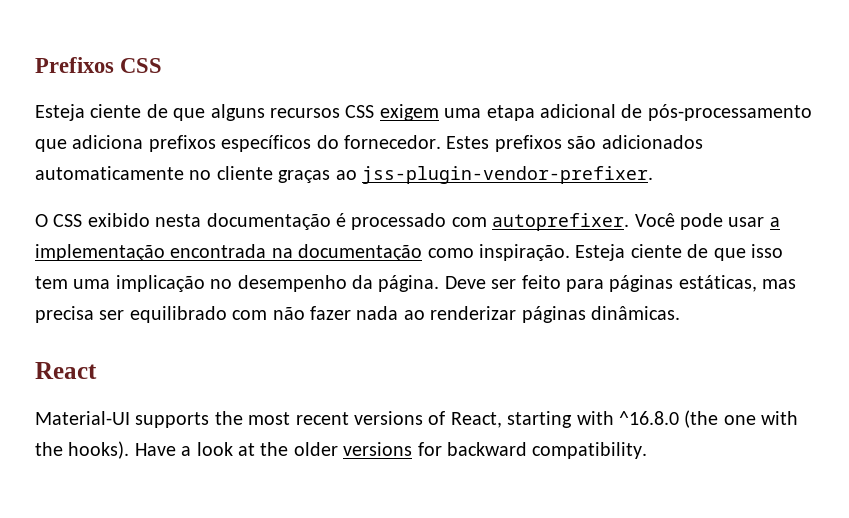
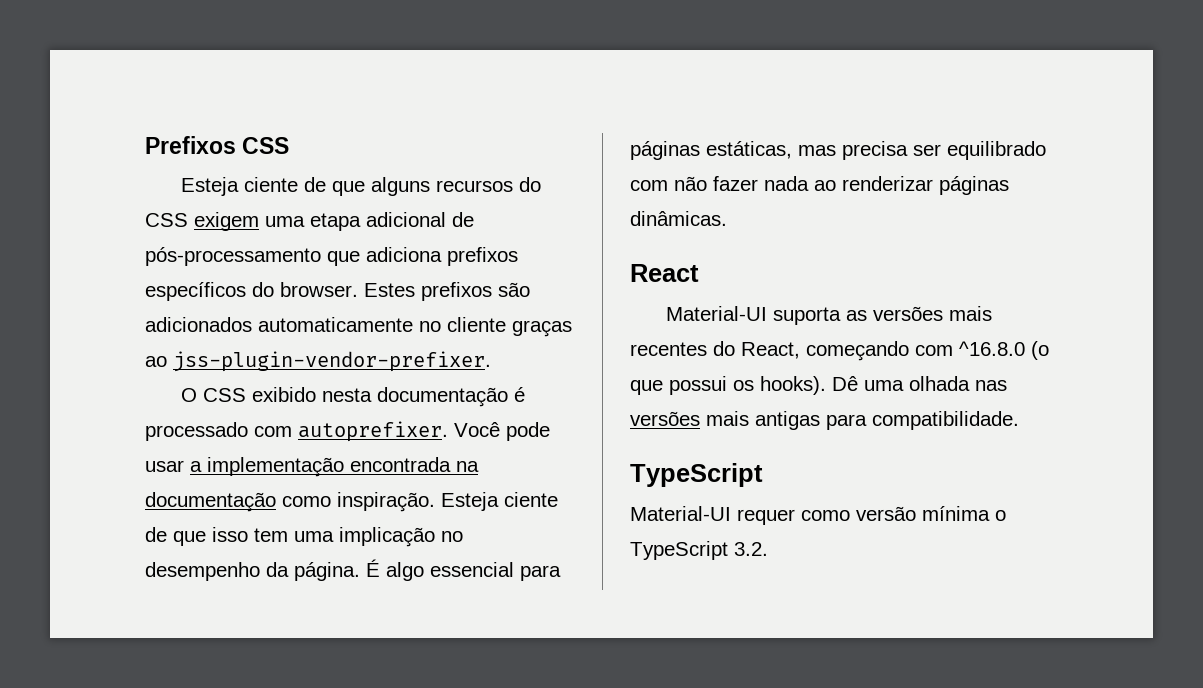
(340, 113) none -> [518,177,541,192] do
[344,135,441,149] fornecedor. -> [280,282,358,297] browser.
[444,275,561,289] Deve ser feito -> [366,559,514,581] É algo essencial
[135,410,799,428] [35,441,648,459] supports the most recent versions of React, starting with ^16.8.0 (the one with the hooks). Have a look at the older versions for backward compatibility. -> [772,306,992,325] [630,341,1049,361] [630,376,1007,395] [630,411,1019,430] [630,463,763,487] [630,506,1006,525] [630,541,768,560] suporta as versões mais recentes do React, começando com ^16.8.0 (o que possui os hooks). Dê uma olhada nas versões mais antigas para compatibilidade. // TypeScript // Material-UI requer como versão mínima o TypeScript 3.2.

